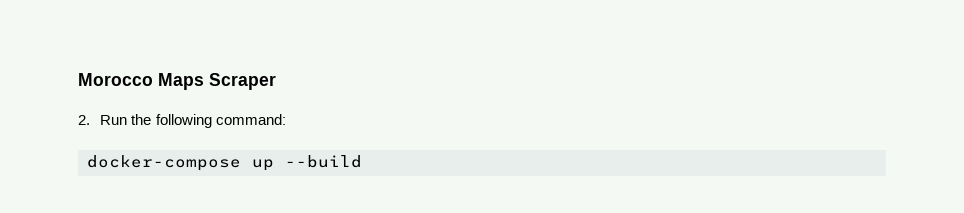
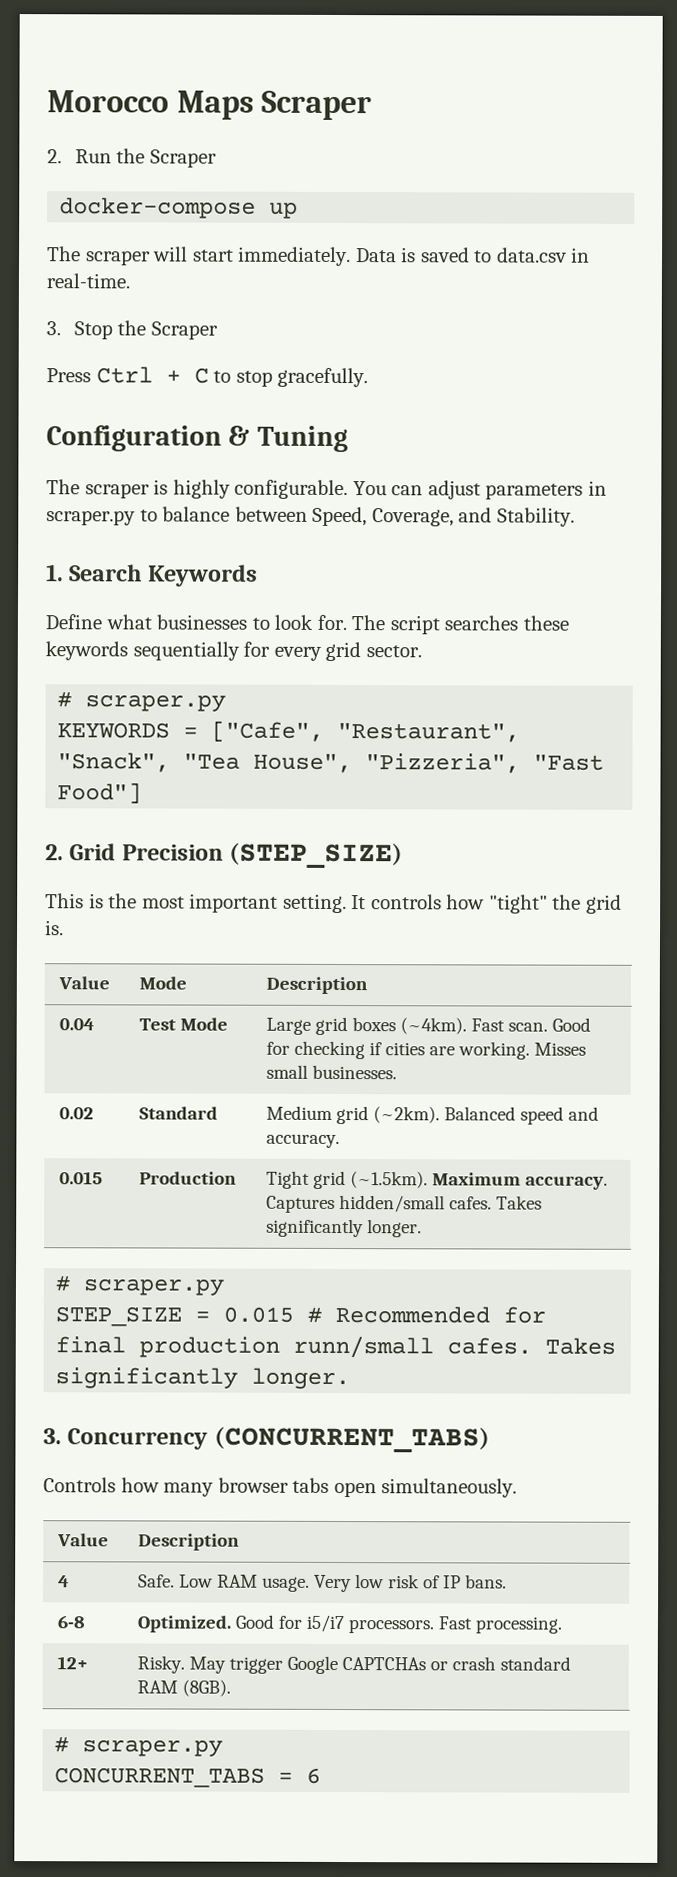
[155,114,286,128] following command: -> [149,149,217,168] Scraper
[285,155,362,168] --build -> [47,246,591,267] [46,273,130,289] [46,320,218,340] [46,366,369,388] [46,425,348,453] [46,479,607,500] [46,506,575,527] [46,564,258,587] [45,614,569,635] [45,641,422,662] [57,691,227,712] [57,720,521,743] [57,752,605,774] [57,782,143,804] [45,842,404,870] [45,893,622,914] [45,920,64,936] [57,976,110,990] [138,976,187,990] [265,976,368,995] [58,1018,95,1031] [138,1017,228,1031] [265,1016,591,1036] [265,1040,586,1060] [265,1064,397,1080] [58,1107,94,1120] [138,1106,218,1120] [265,1105,599,1125] [265,1133,340,1149] [58,1171,103,1185] [138,1171,237,1185] [265,1170,608,1190] [265,1195,542,1213] [265,1218,422,1238] [55,1275,225,1296] [55,1305,547,1327] [55,1335,617,1359] [55,1367,351,1390] [43,1426,490,1454] [43,1477,518,1498] [56,1533,109,1547] [137,1533,240,1551] [57,1575,70,1588] [137,1574,507,1593] [56,1615,85,1629] [136,1614,562,1634] [56,1656,88,1670] [136,1655,571,1675] [136,1679,231,1697] [54,1736,224,1757] [54,1767,322,1788] // The scraper will start immediately. Data is saved to data.csv in real-time. // 3. Stop the Scraper // Press Ctrl + C to stop gracefully. // Configuration & Tuning // The scraper is highly configurable. You can adjust parameters in scraper.py to balance between Speed, Coverage, and Stability. // 1. Search Keywords // Define what businesses to look for. The script searches these keywords sequentially for every grid sector. // # scraper.py // KEYWORDS = ["Cafe", "Restaurant", "Snack", "Tea House", "Pizzeria", "Fast Food"] // 2. Grid Precision (STEP_SIZE) // This is the most important setting. It controls how "tight" the grid is. // Value | Mode | Description // 0.04 | Test Mode | Large grid boxes (~4km). Fast scan. Good for checking if cities are working. Misses small businesses. // 0.02 | Standard | Medium grid (~2km). Balanced speed and accuracy. // 0.015 | Production | Tight grid (~1.5km). Maximum accuracy. Captures hidden/small cafes. Takes significantly longer. // # scraper.py // STEP_SIZE = 0.015 # Recommended for final production runn/small cafes. Takes significantly longer. // 3. Concurrency (CONCURRENT_TABS) // Controls how many browser tabs open simultaneously. // Value | Description // 4 | Safe. Low RAM usage. Very low risk of IP bans. // 6-8 | Optimized. Good for i5/i7 processors. Fast processing. // 12+ | Risky. May trigger Google CAPTCHAs or crash standard RAM (8GB). // # scraper.py // CONCURRENT_TABS = 6

